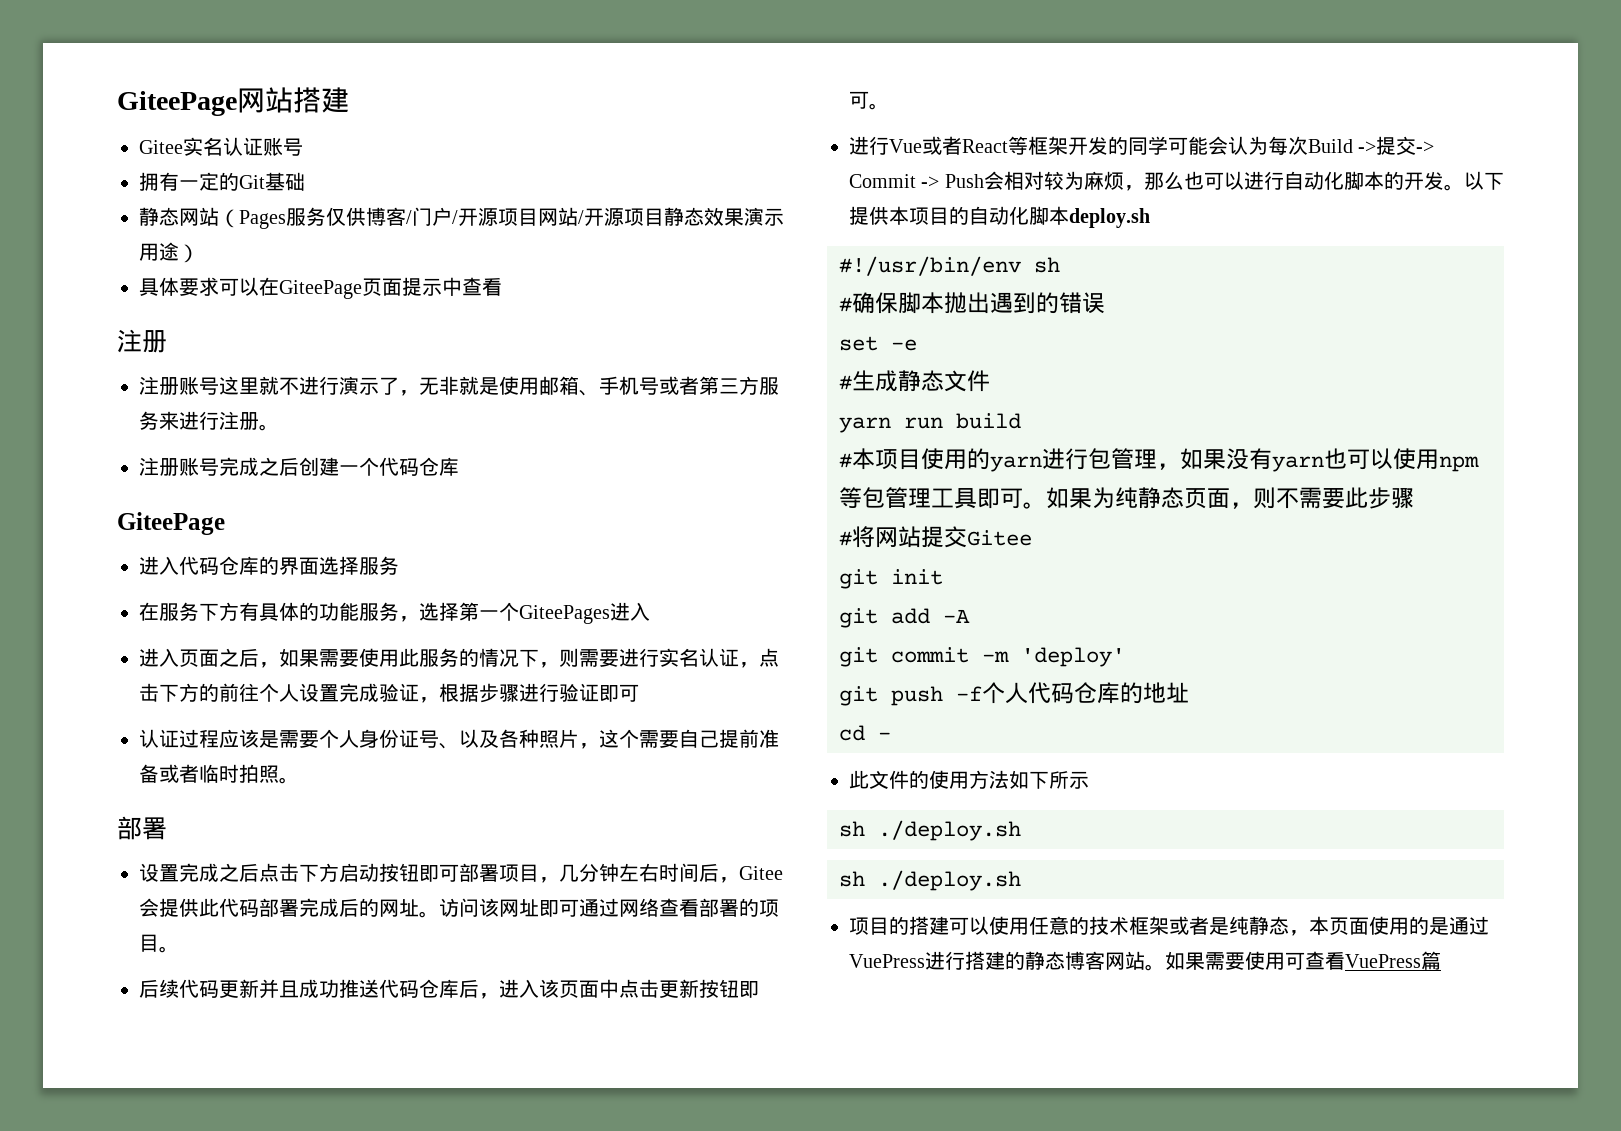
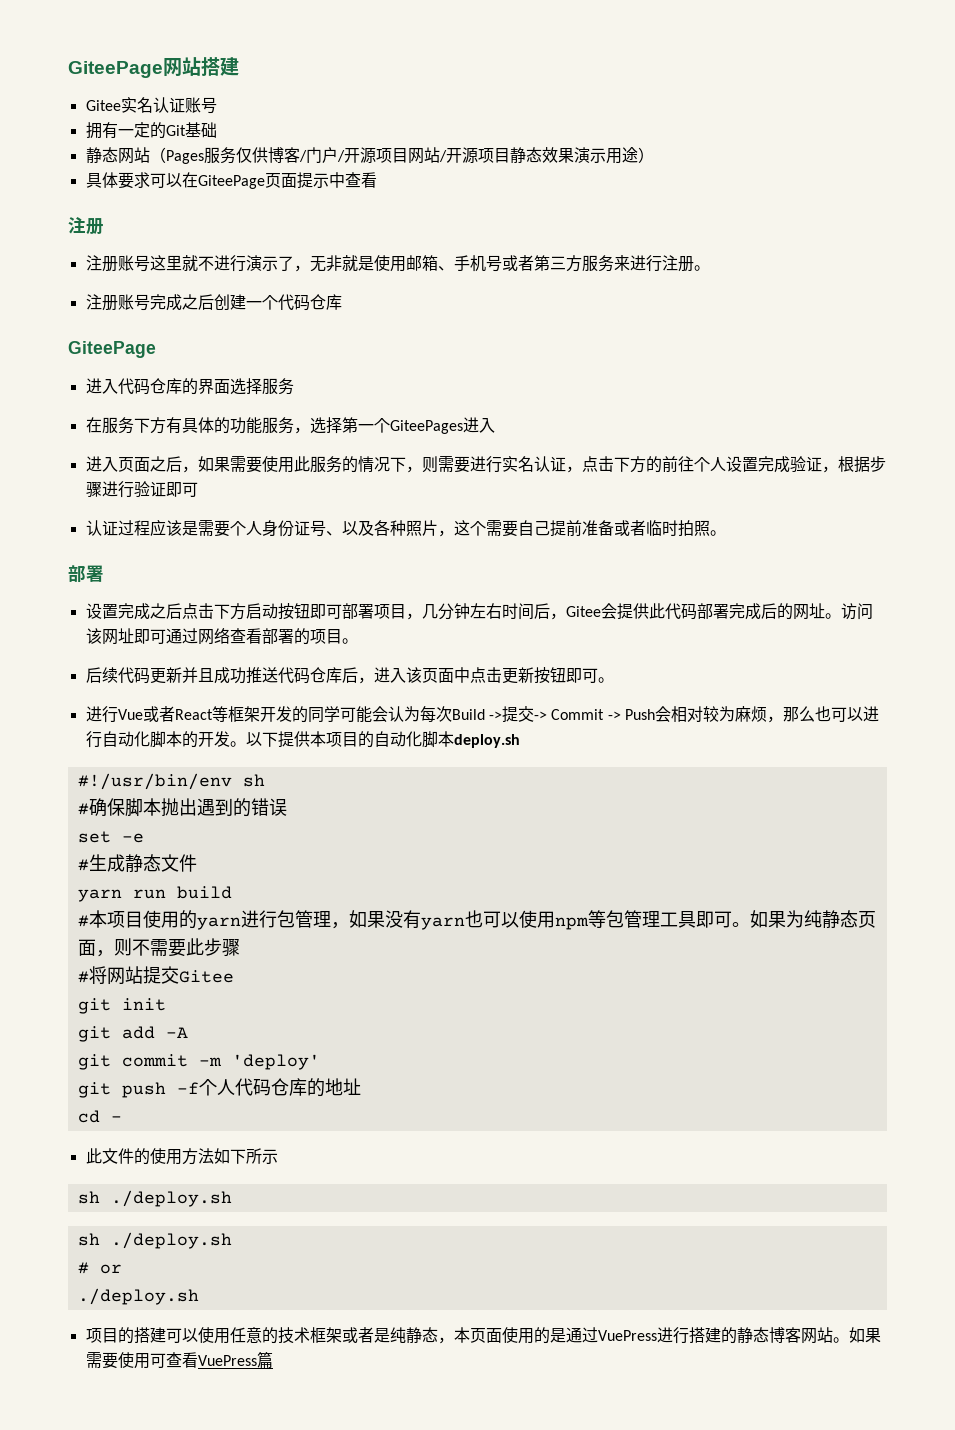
(1021, 880) none -> [77,1262,122,1274] [77,1288,199,1305] // # or // ./deploy.sh

